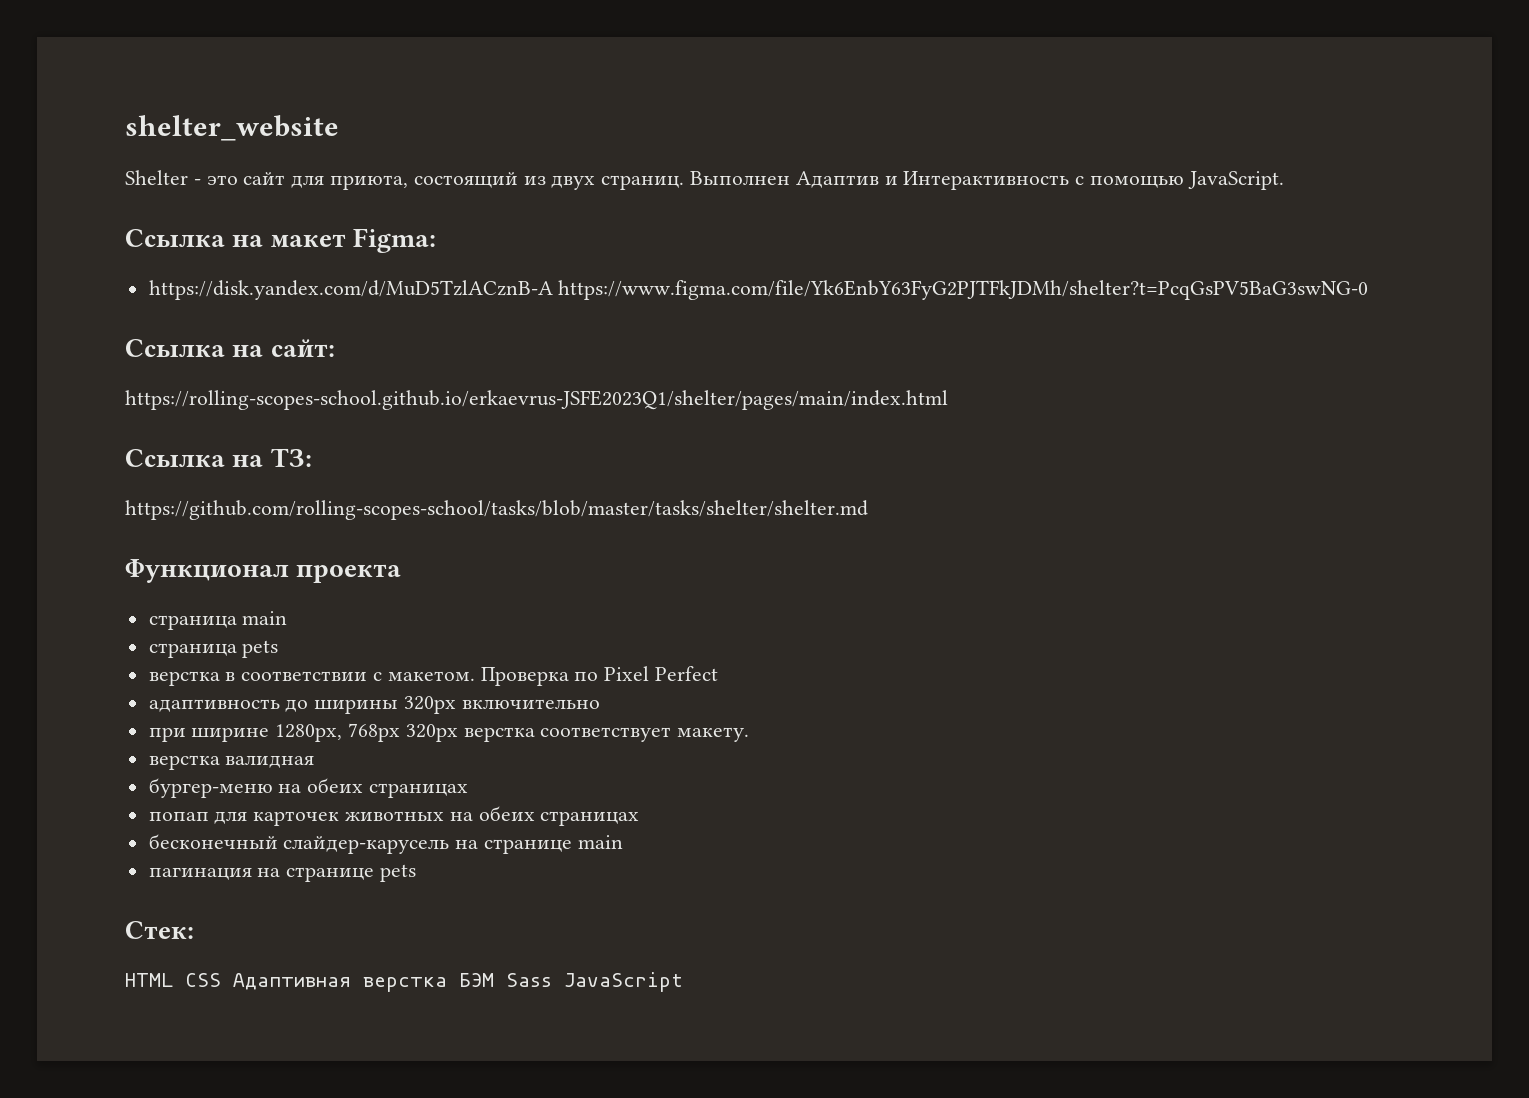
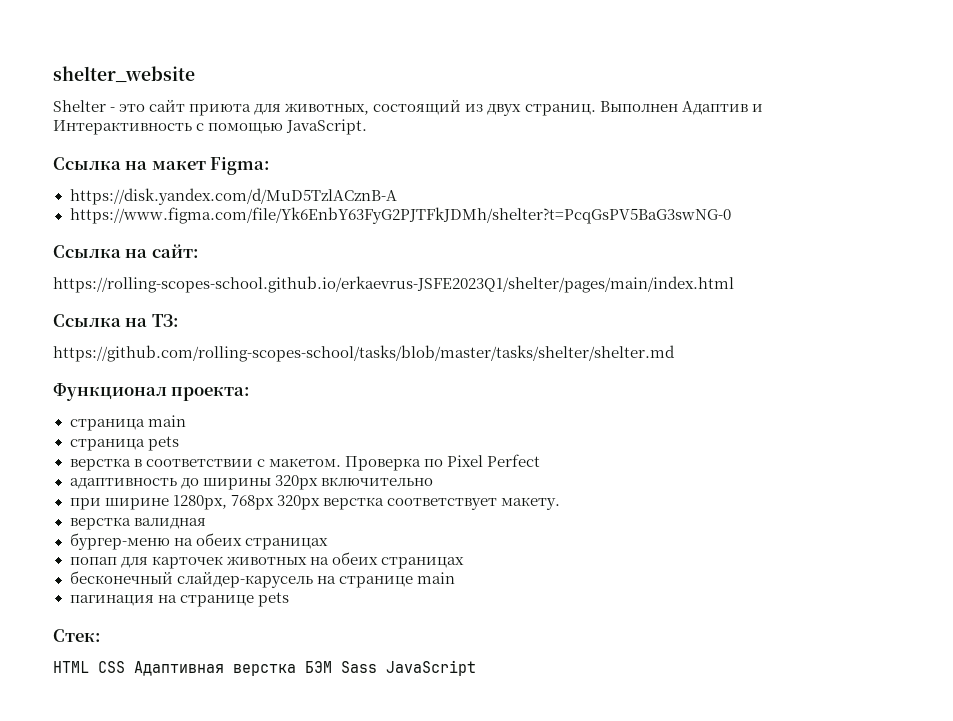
[291,175,409,190] для приюта, -> [189,103,370,116] приюта для животных,
(553, 290) none -> (397, 196) //
[296,564,402,583] проекта -> [171,387,251,401] проекта:

